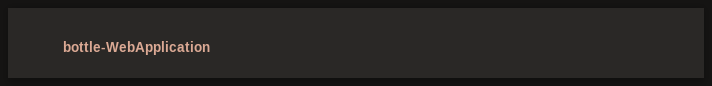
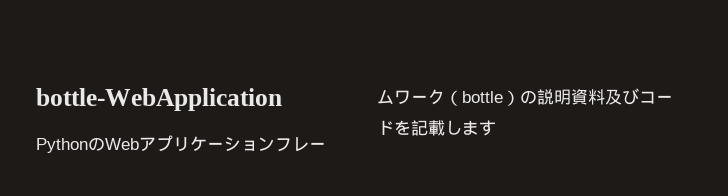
(210, 48) none -> [36,135,326,153] [377,88,673,106] [377,120,496,136] // PythonのWebアプリケーションフレームワーク（bottle）の説明資料及びコードを記載します

